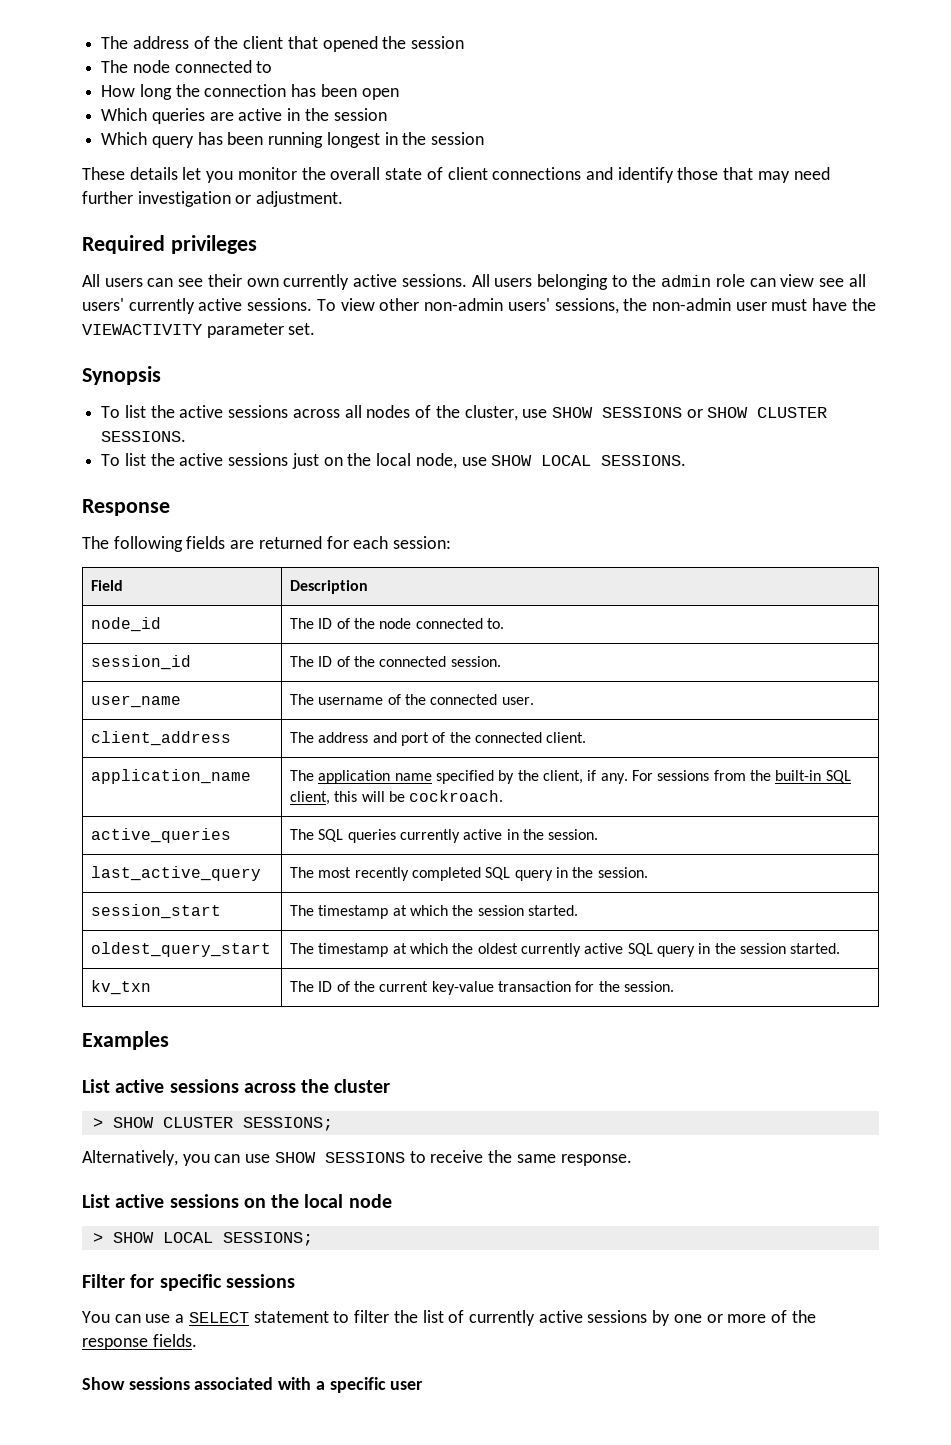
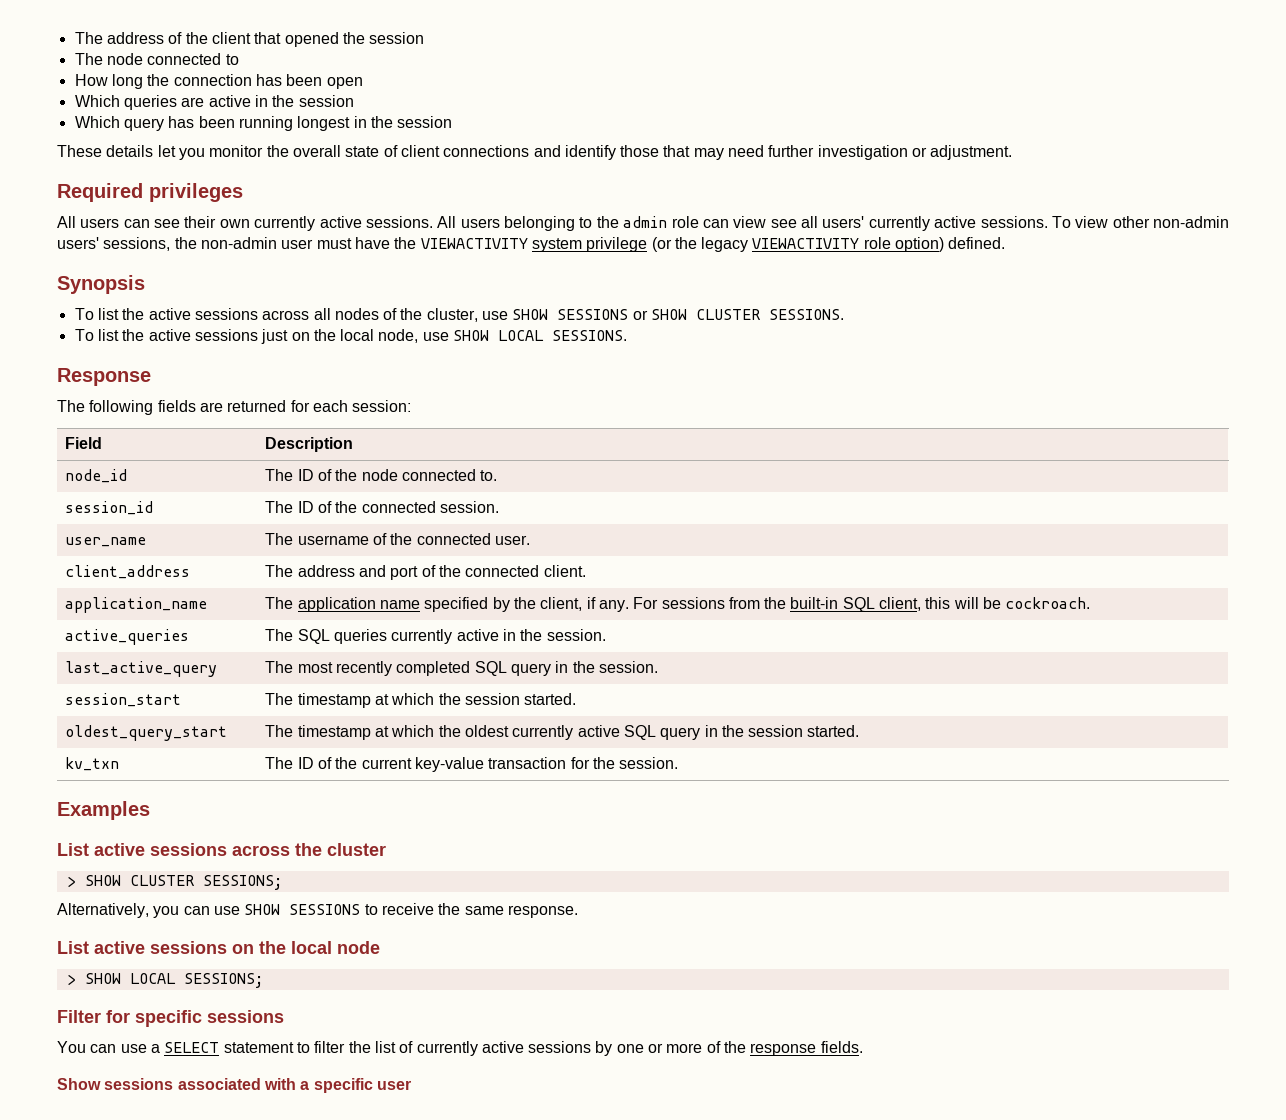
[206,323,316,338] parameter set. -> [531,237,1006,252] system privilege (or the legacy VIEWACTIVITY role option) defined.

